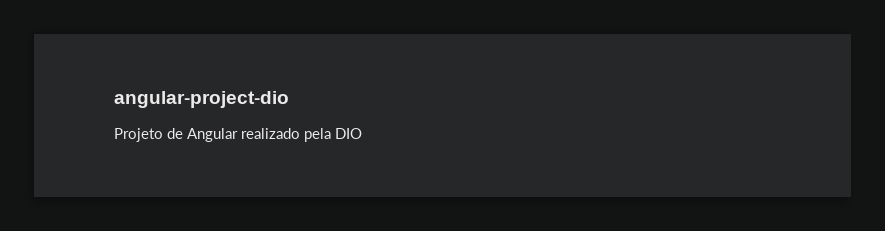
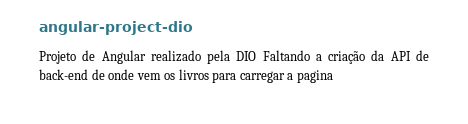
(362, 133) none -> [262,50,429,64] [39,69,333,83] Faltando a criação da API de back-end de onde vem os livros para carregar a pagina

